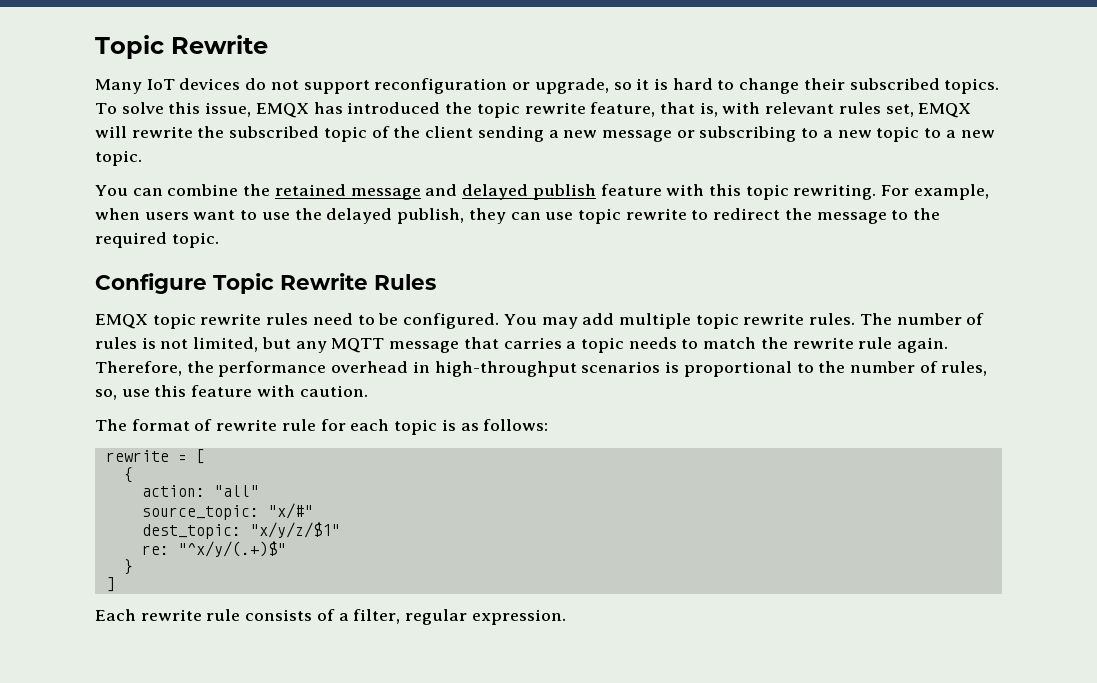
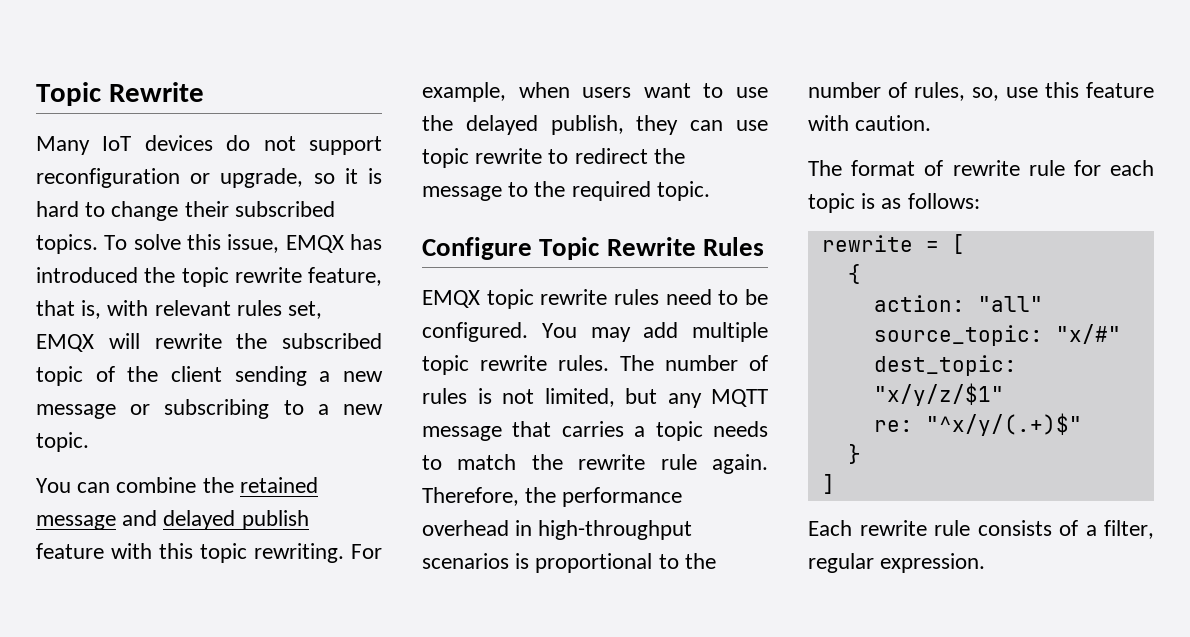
[876,126,995,142] topic to a new -> (383, 409) none

